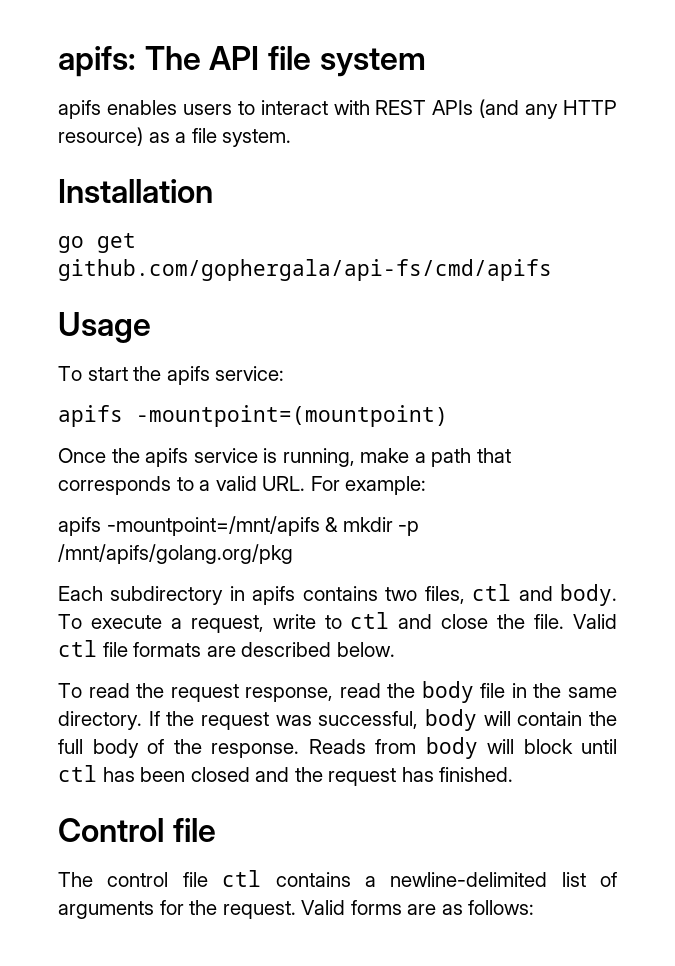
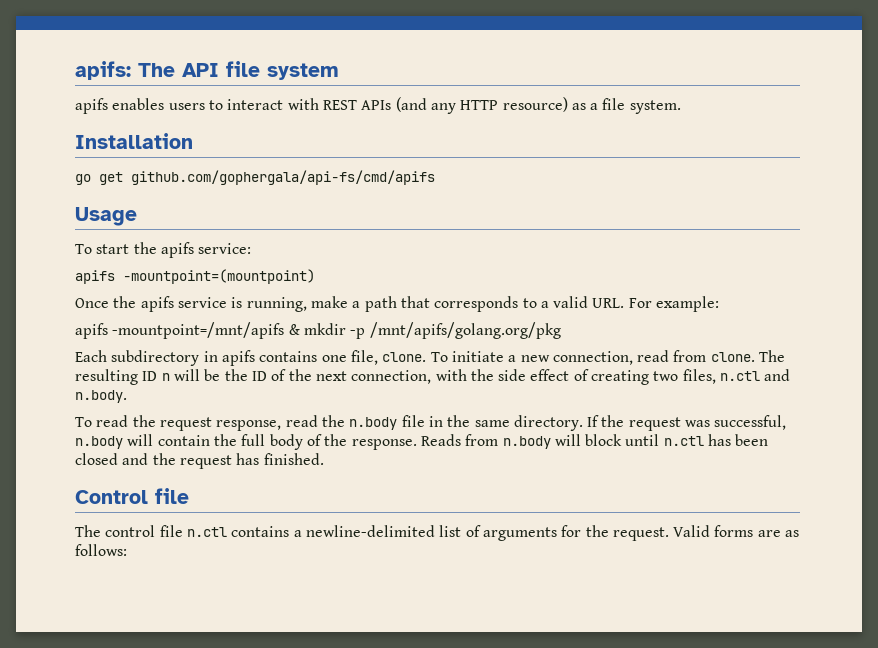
[385,584,618,606] [58,612,618,633] [58,640,395,657] two files, ctl and body. To execute a request, write to ctl and close the file. Valid ctl file formats are described below. -> [321,350,786,365] [75,369,791,385] [75,390,127,403] one file, clone. To initiate a new connection, read from clone. The resulting ID n will be the ID of the next connection, with the side effect of creating two files, n.ctl and n.body.
[421,681,474,703] body -> [349,417,398,430] n.body
[425,709,478,731] body -> [75,436,123,449] n.body
[425,737,478,759] body -> [502,436,551,449] n.body
[58,765,97,782] ctl -> [663,436,704,446] n.ctl
[222,870,262,887] ctl -> [186,527,227,537] n.ctl

